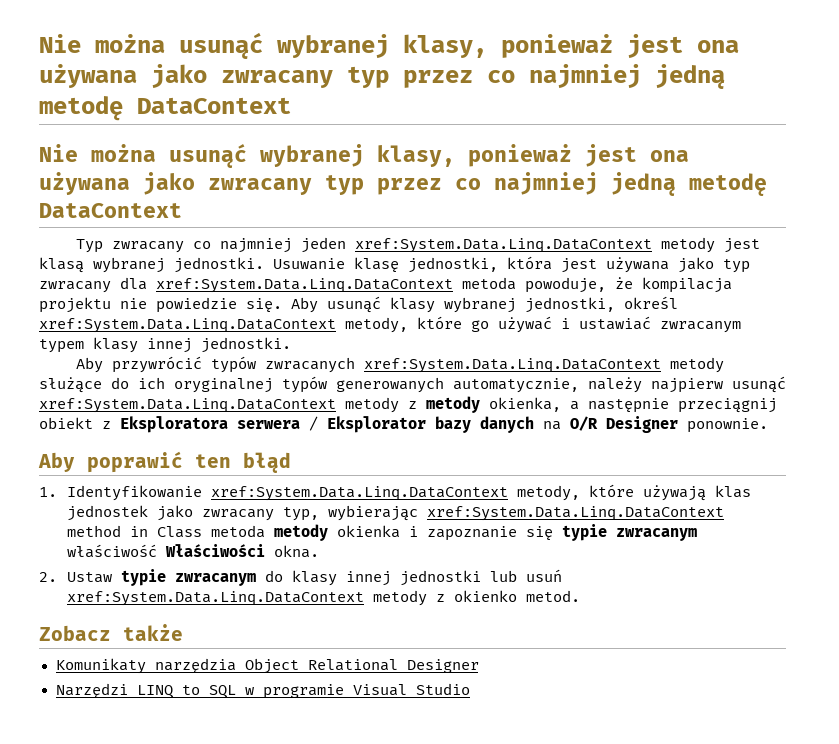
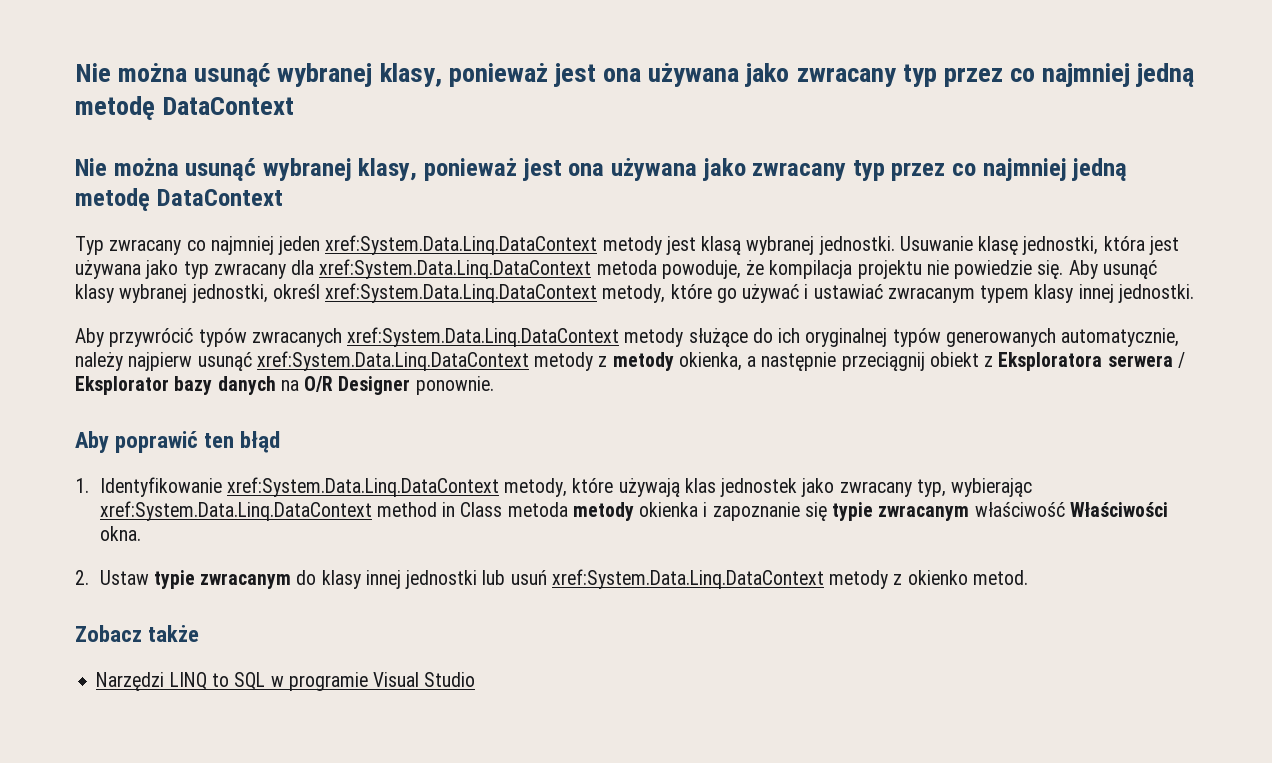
[55,658,479,674] // Komunikaty narzędzia Object Relational Designer -> (200, 633) none

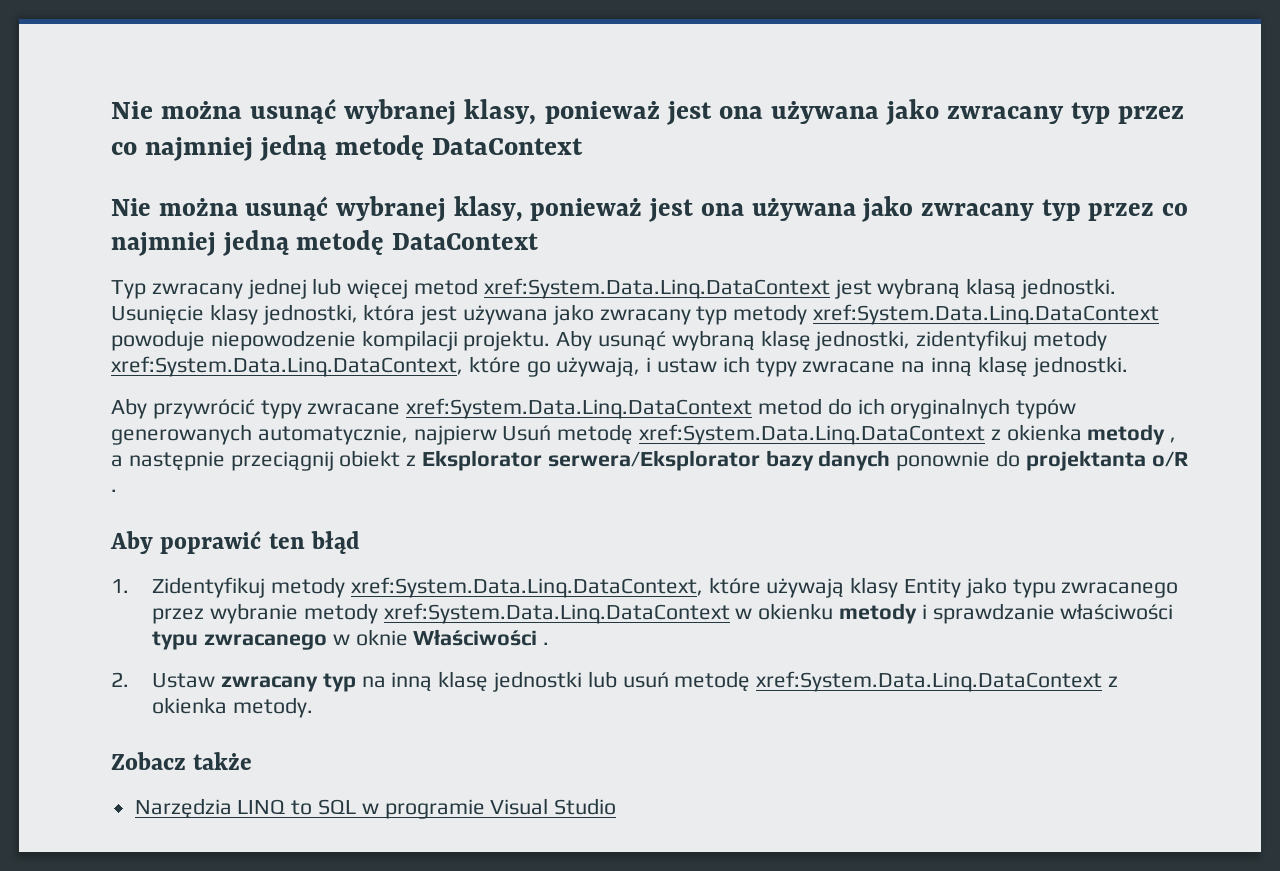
[186,235,1019,255] co najmniej jeden xref:System.Data.Linq.DataContext metody jest klasą wybranej jednostki. Usuwanie klasę -> [247,278,1117,299] [111,304,258,325] jednej lub więcej metod xref:System.Data.Linq.DataContext jest wybraną klasą jednostki. Usunięcie klasy
[183,259,1157,279] [75,283,1194,303] [75,327,748,347] typ zwracany dla xref:System.Data.Linq.DataContext metoda powoduje, że kompilacja projektu nie powiedzie się. Aby usunąć klasy wybranej jednostki, określ xref:System.Data.Linq.DataContext metody, które go używać i ustawiać zwracanym typem klasy innej jednostki. // Aby przywrócić typów zwracanych xref:System.Data.Linq.DataContext metody służące -> [599,304,1160,325] [111,330,1108,351] [111,356,1128,377] [111,398,823,419] zwracany typ metody xref:System.Data.Linq.DataContext powoduje niepowodzenie kompilacji projektu. Aby usunąć wybraną klasę jednostki, zidentyfikuj metody xref:System.Data.Linq.DataContext, które go używają, i ustaw ich typy zwracane na inną klasę jednostki. // Aby przywrócić typy zwracane xref:System.Data.Linq.DataContext metod
[805,328,888,347] oryginalnej -> [890,398,1011,419] oryginalnych
[75,351,742,371] należy najpierw usunąć xref:System.Data.Linq.DataContext metody z metody okienka, -> [413,424,1177,445] najpierw Usuń metodę xref:System.Data.Linq.DataContext z okienka metody ,
[998,352,1185,371] [75,376,494,395] Eksploratora serwera / Eksplorator bazy danych na O/R Designer ponownie. -> [422,450,1188,471] [111,489,117,492] Eksplorator serwera/Eksplorator bazy danych ponownie do projektanta o/R .
[99,477,1033,497] [99,501,1168,521] [99,526,141,541] [75,569,1028,589] Identyfikowanie xref:System.Data.Linq.DataContext metody, które używają klas jednostek jako zwracany typ, wybierając xref:System.Data.Linq.DataContext method in Class metoda metody okienka i zapoznanie się typie zwracanym właściwość Właściwości okna. // 2. Ustaw typie zwracanym do klasy innej jednostki lub usuń xref:System.Data.Linq.DataContext metody z okienko metod. -> [152,577,1179,598] [152,603,1174,624] [152,629,550,650] [111,671,1118,692] [152,697,313,718] Zidentyfikuj metody xref:System.Data.Linq.DataContext, które używają klasy Entity jako typu zwracanego przez wybranie metody xref:System.Data.Linq.DataContext w okienku metody i sprawdzanie właściwości typu zwracanego w oknie Właściwości . // 2. Ustaw zwracany typ na inną klasę jednostki lub usuń metodę xref:System.Data.Linq.DataContext z okienka metody.
[96,672,165,691] Narzędzi -> [134,798,232,818] Narzędzia

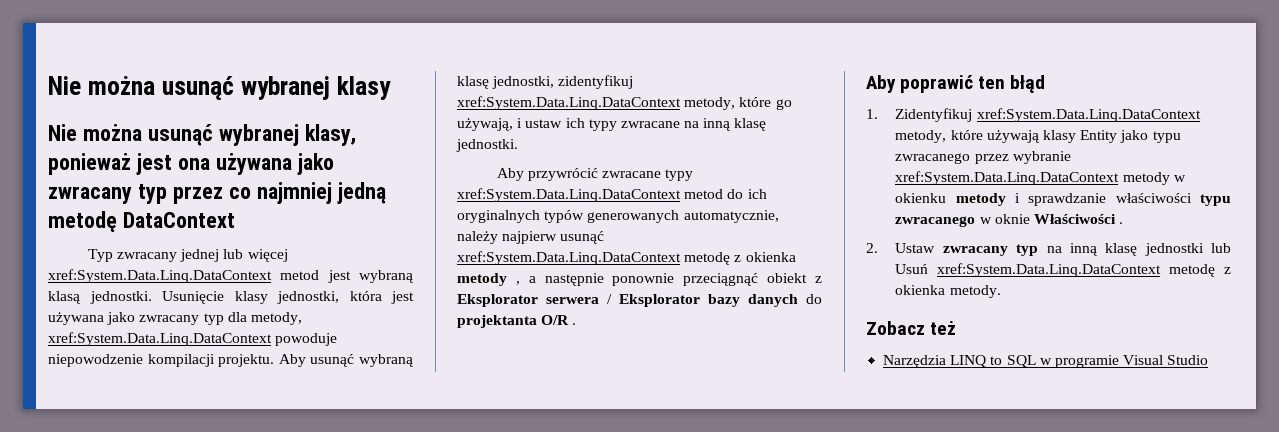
[111,98,1185,125] [111,135,584,161] Nie można usunąć wybranej klasy, ponieważ jest ona używana jako zwracany typ przez co najmniej jedną metodę DataContext -> [48,76,391,100] Nie można usunąć wybranej klasy
[414,278,830,299] metod xref:System.Data.Linq.DataContext -> [48,269,320,283] xref:System.Data.Linq.DataContext metod
[733,304,808,325] metody -> [227,312,302,325] dla metody,
[1033,330,1108,351] [111,356,463,377] metody xref:System.Data.Linq.DataContext, -> [457,96,736,110] xref:System.Data.Linq.DataContext metody,
[260,400,401,419] typy zwracane -> [602,169,694,181] zwracane typy
[413,424,986,445] najpierw Usuń metodę xref:System.Data.Linq.DataContext -> [457,231,605,244] [457,251,731,265] należy najpierw usunąć xref:System.Data.Linq.DataContext metodę
[230,451,334,471] przeciągnij -> [612,273,759,286] ponownie przeciągnąć
[547,450,760,471] serwera/Eksplorator -> [546,294,700,307] serwera / Eksplorator
[896,451,991,471] ponownie -> (798, 300) none
[1151,451,1188,467] o/R -> [541,315,570,325] O/R
[270,577,703,598] metody xref:System.Data.Linq.DataContext, -> [976,108,1201,122] [895,130,947,143] xref:System.Data.Linq.DataContext metody,
[303,603,730,624] metody xref:System.Data.Linq.DataContext -> [895,171,1170,185] xref:System.Data.Linq.DataContext metody
[622,671,1103,692] usuń metodę xref:System.Data.Linq.DataContext -> [895,263,1216,277] Usuń xref:System.Data.Linq.DataContext metodę
[193,752,253,770] także -> [930,321,957,335] też

